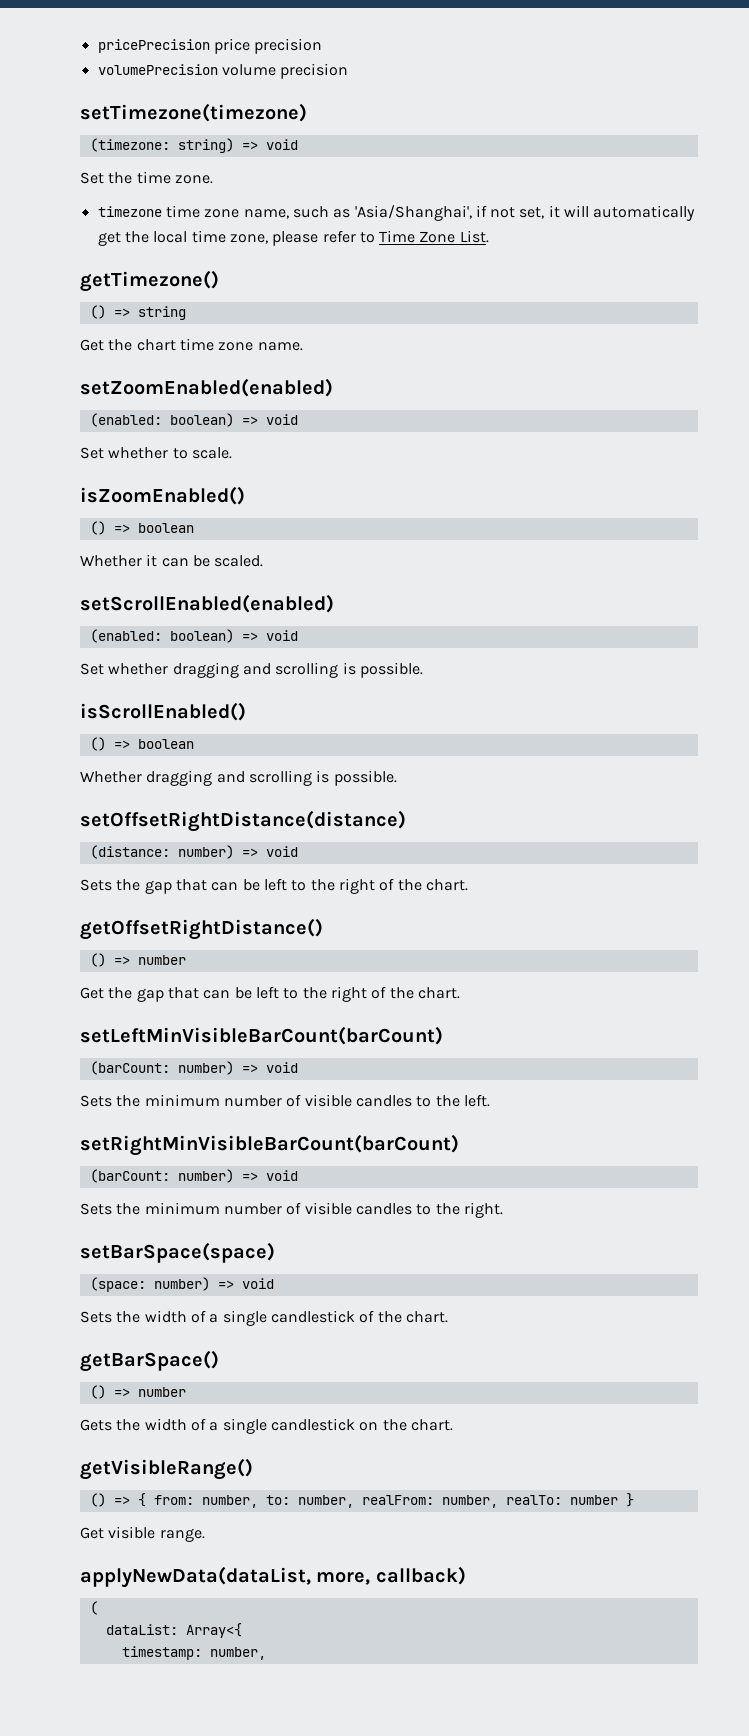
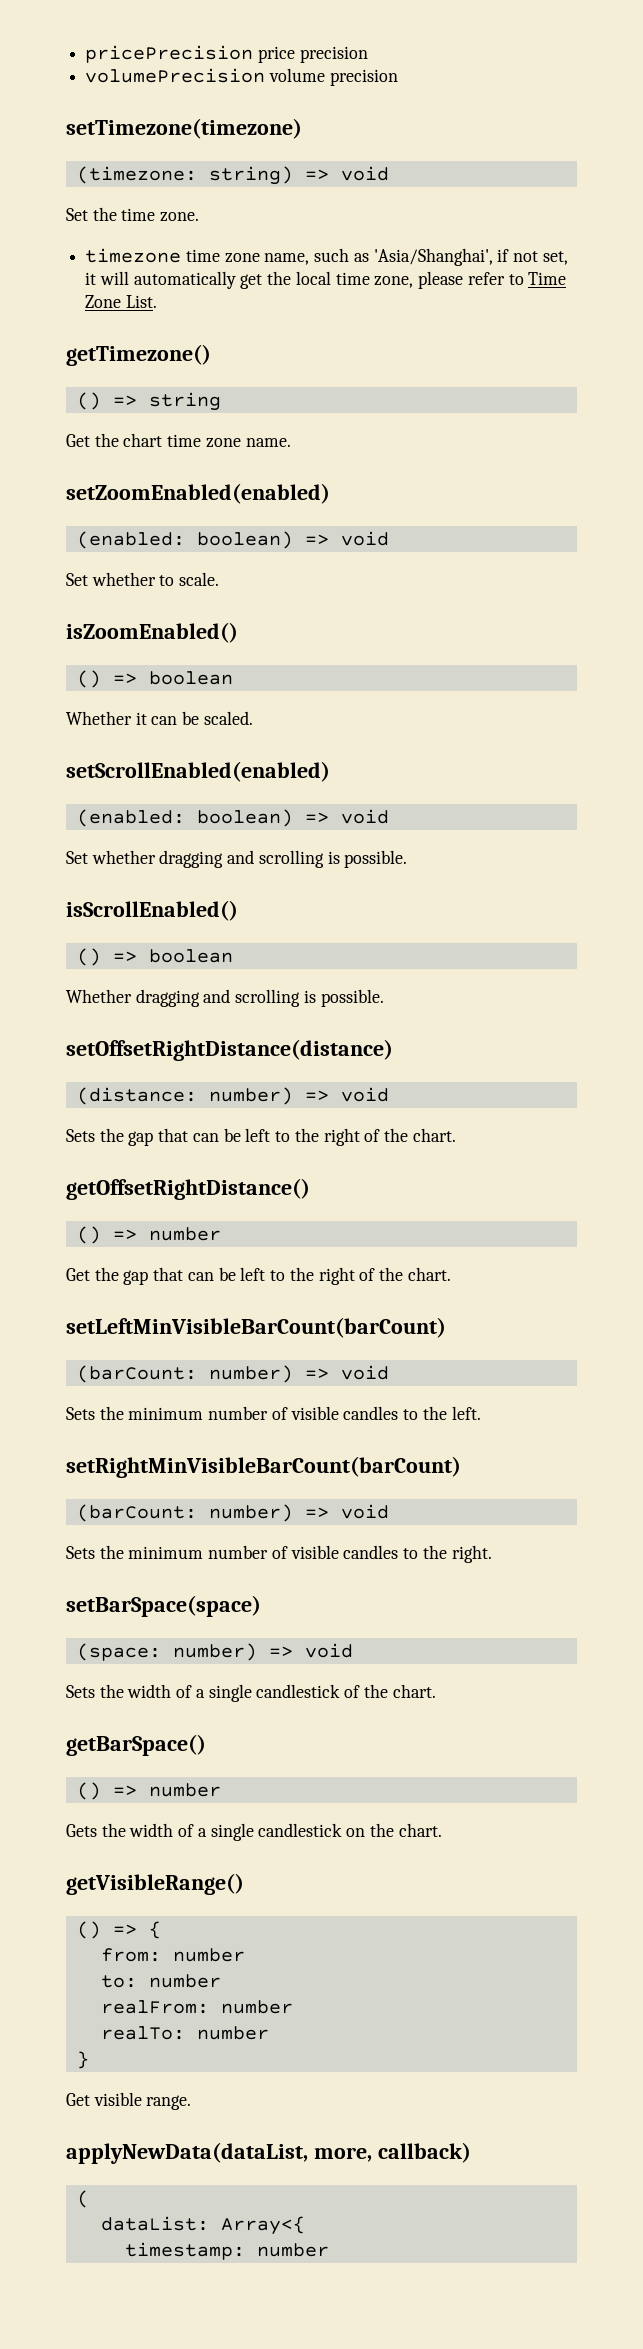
[153,1495,498,1508] from: number, to: number, realFrom: number, -> [100,1948,245,1962] [100,1974,221,1988] [100,2000,293,2014] // from: number // to: number // realFrom: number //
(618, 1500) none -> (269, 2033) //
[209,1647,266,1660] number, -> [256,2243,329,2257] number

